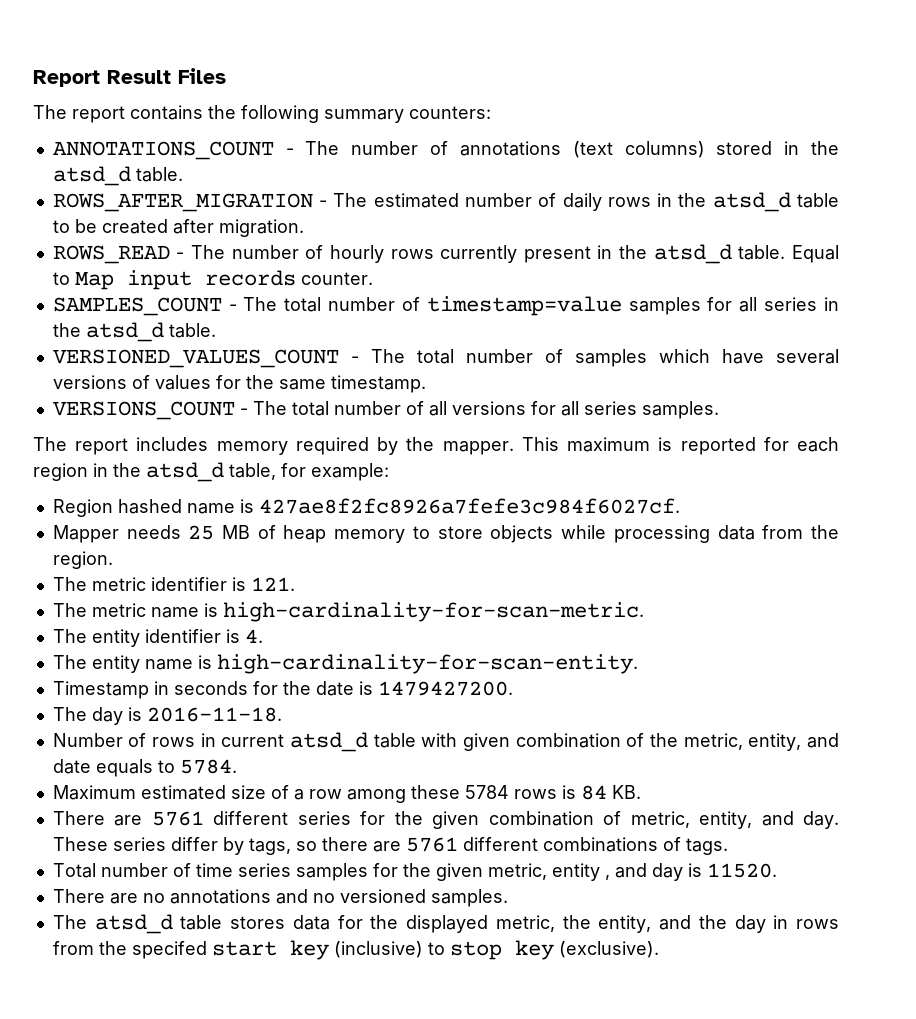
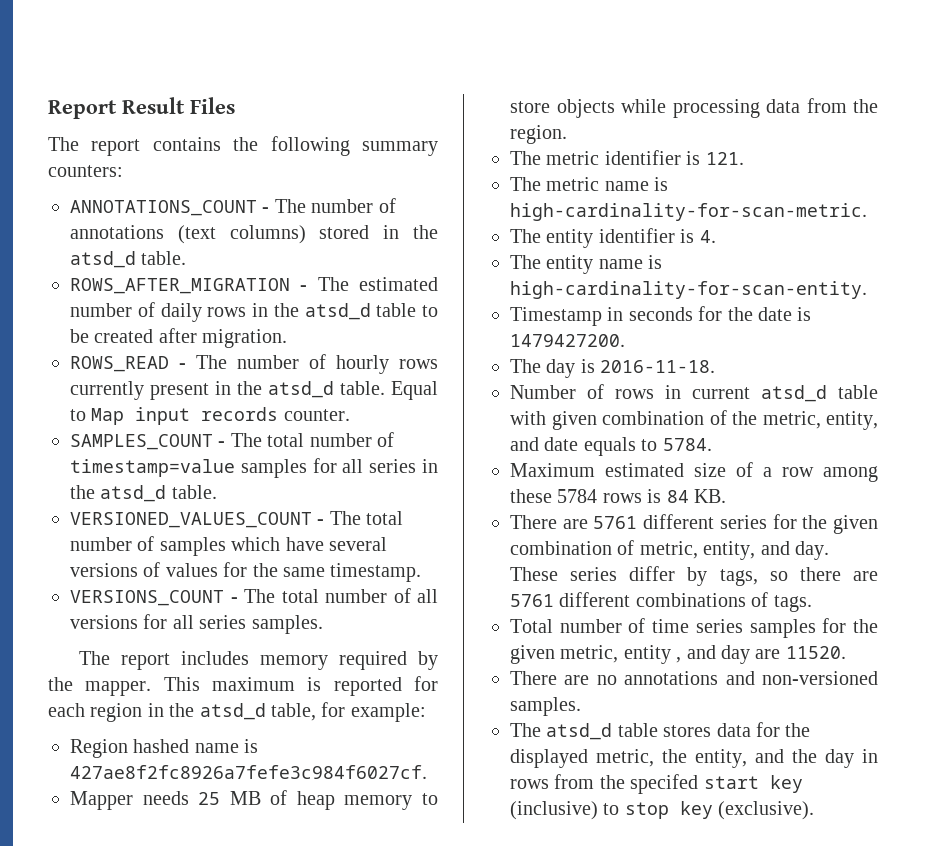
[687,863,702,877] is -> [755,649,781,659] are
[312,889,426,903] no versioned -> [762,671,878,685] non-versioned

